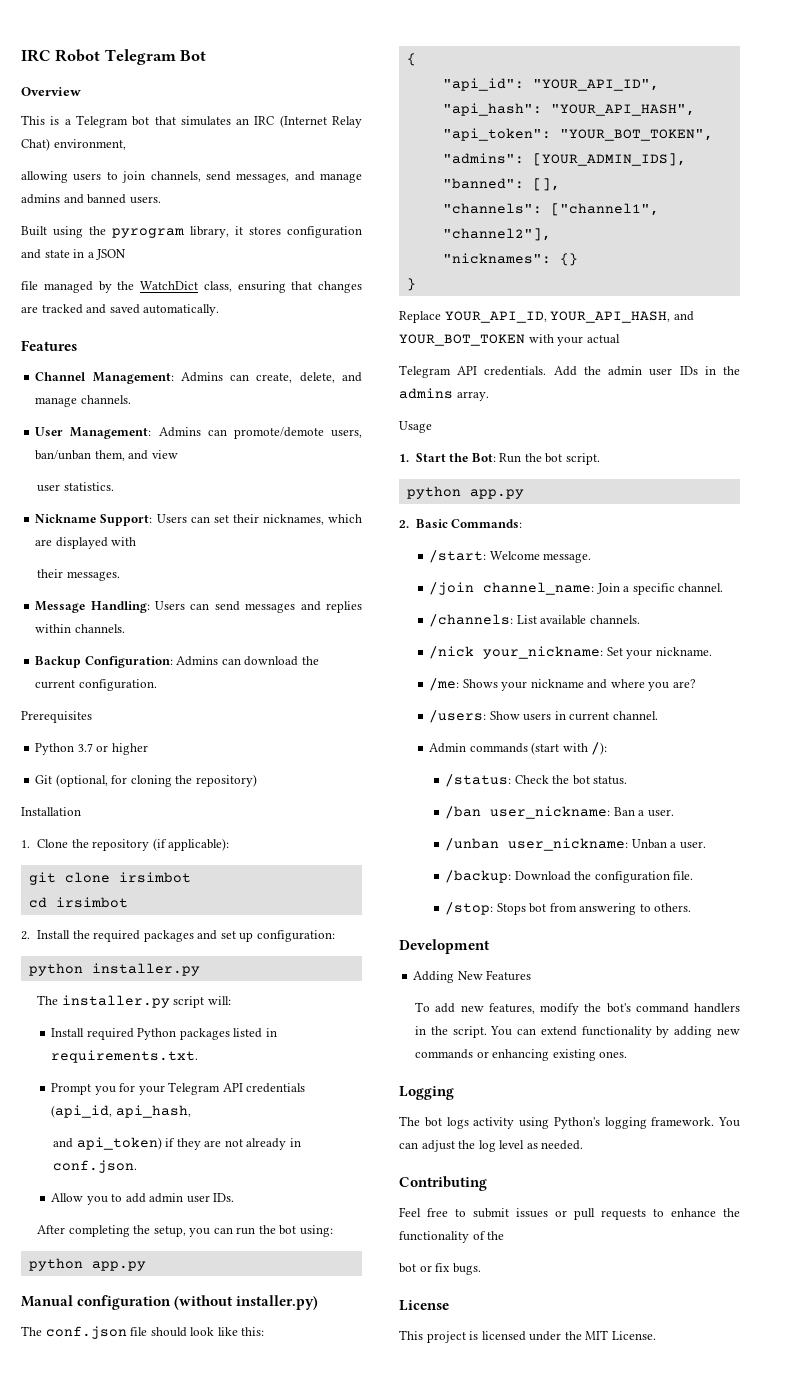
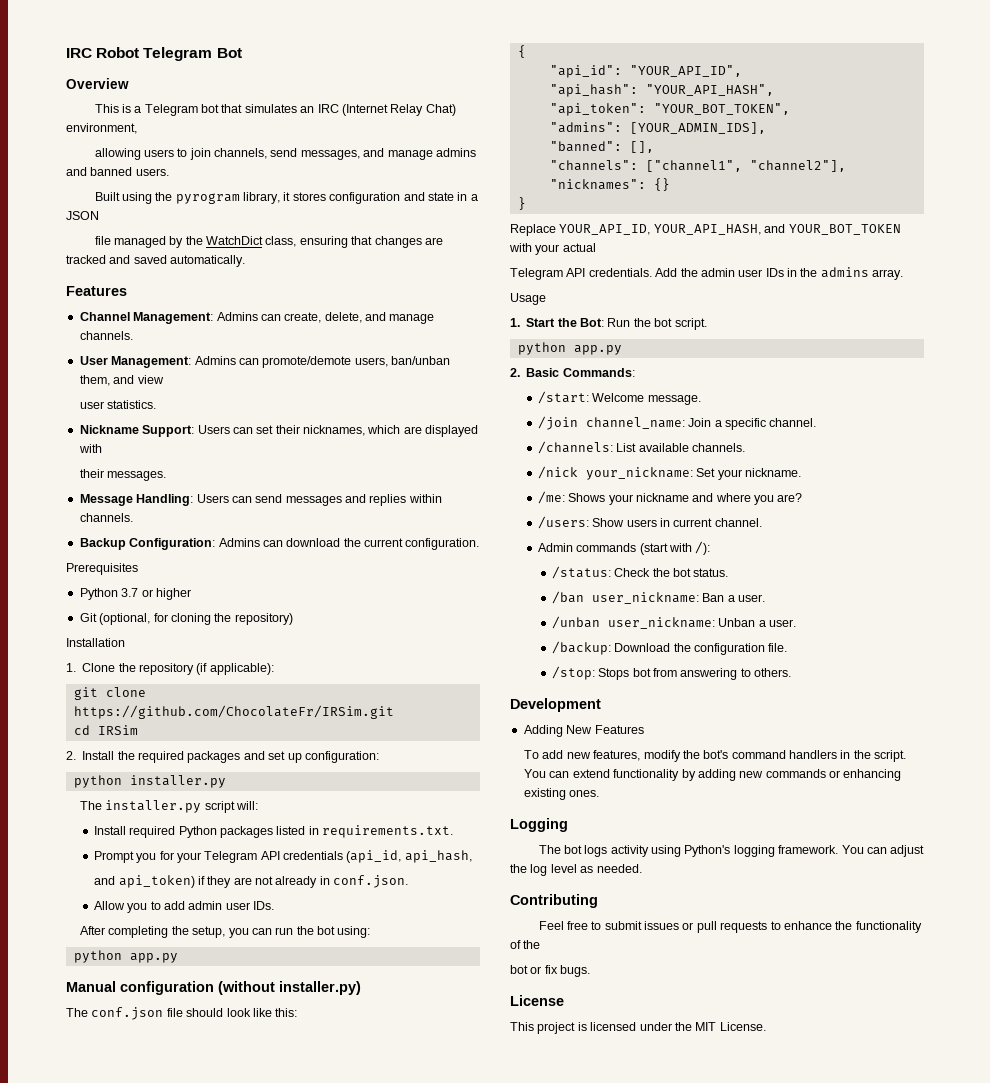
[118,872,191,883] irsimbot -> [73,705,394,719] https://github.com/ChocolateFr/IRSim.git
[55,897,128,908] irsimbot -> [97,725,138,735] IRSim

